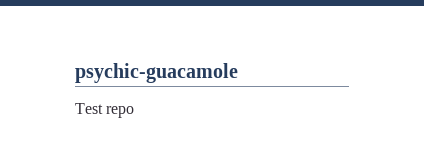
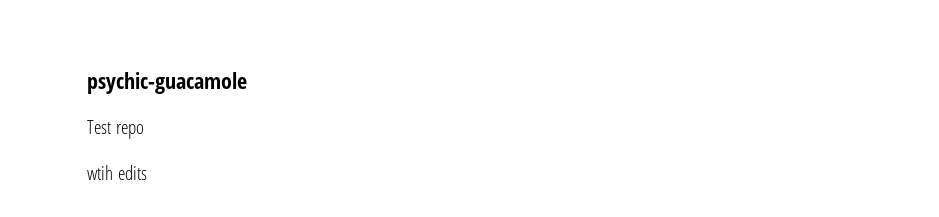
(135, 112) none -> [87,165,147,180] // wtih edits

